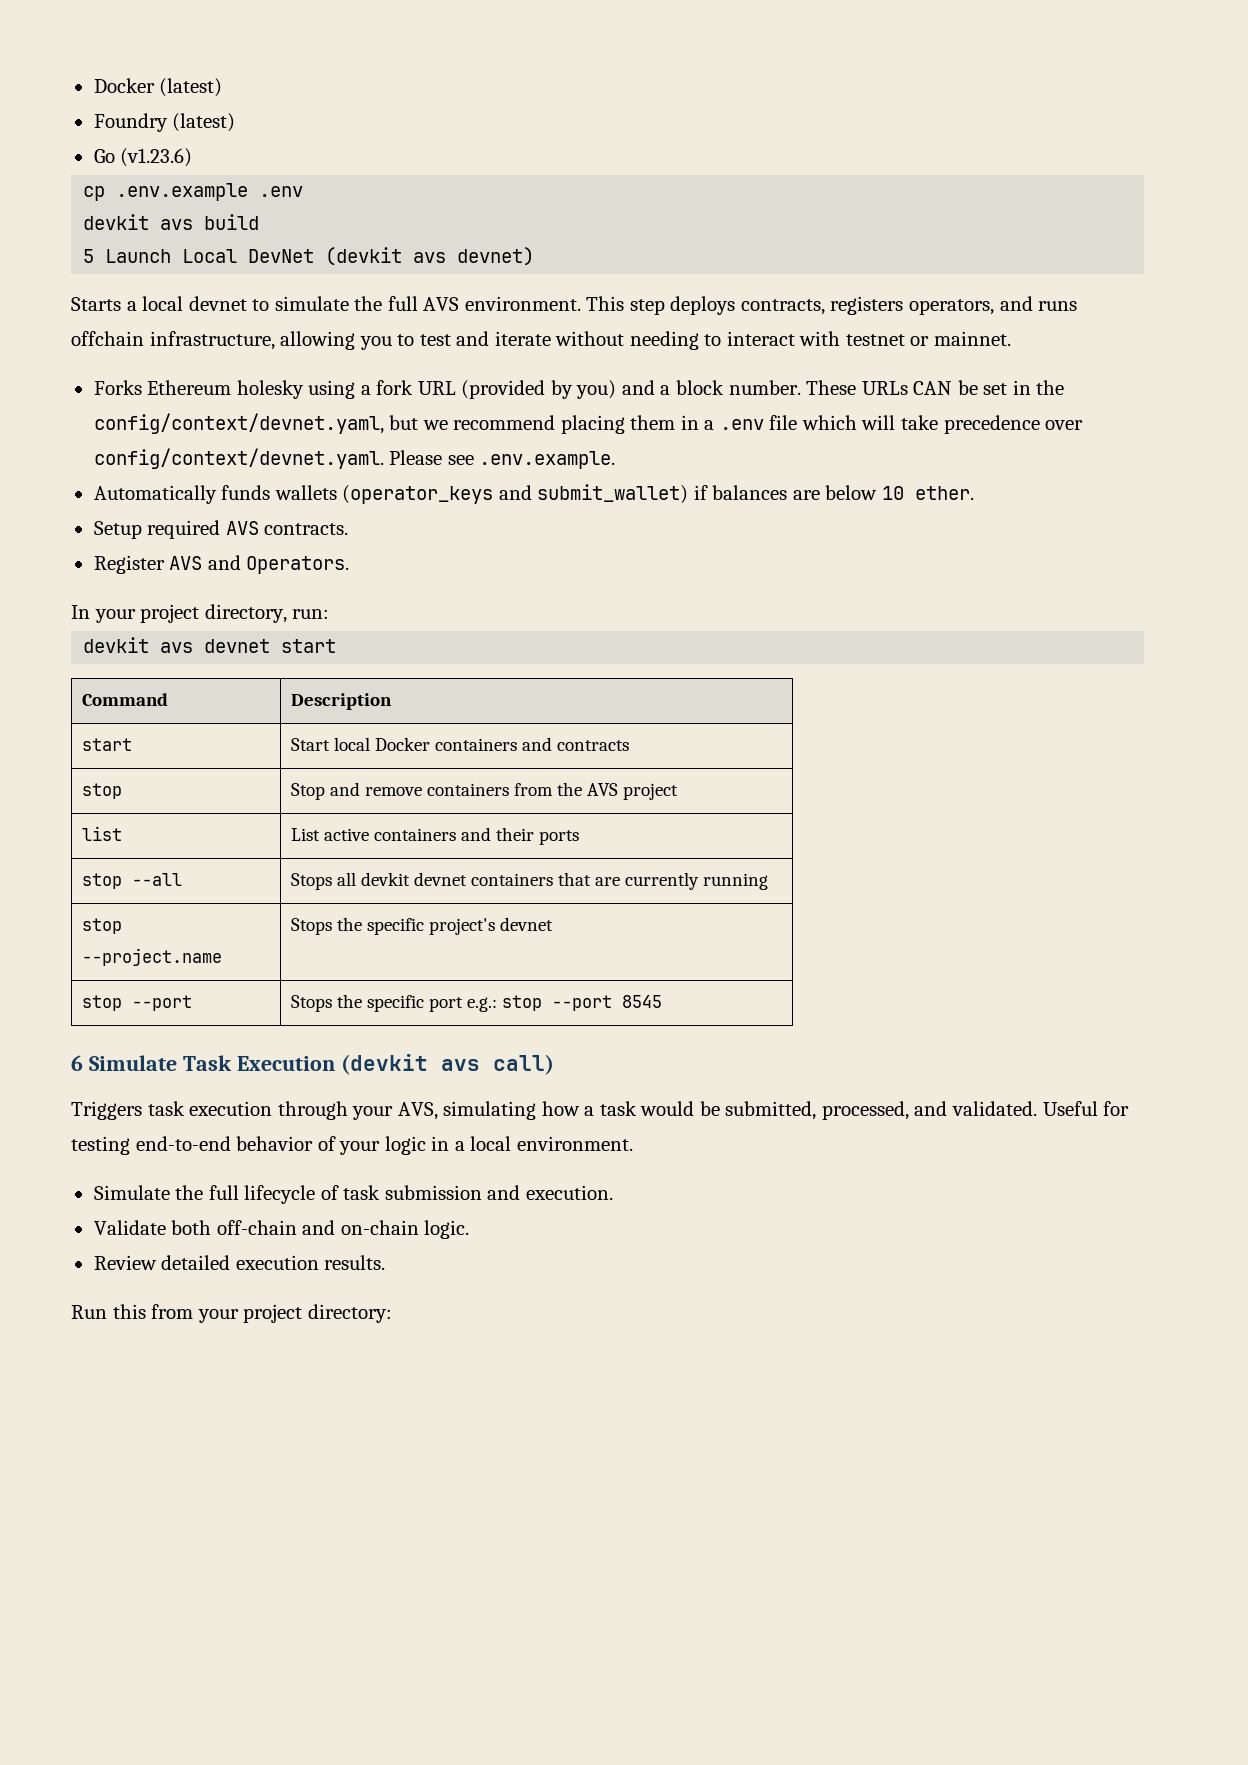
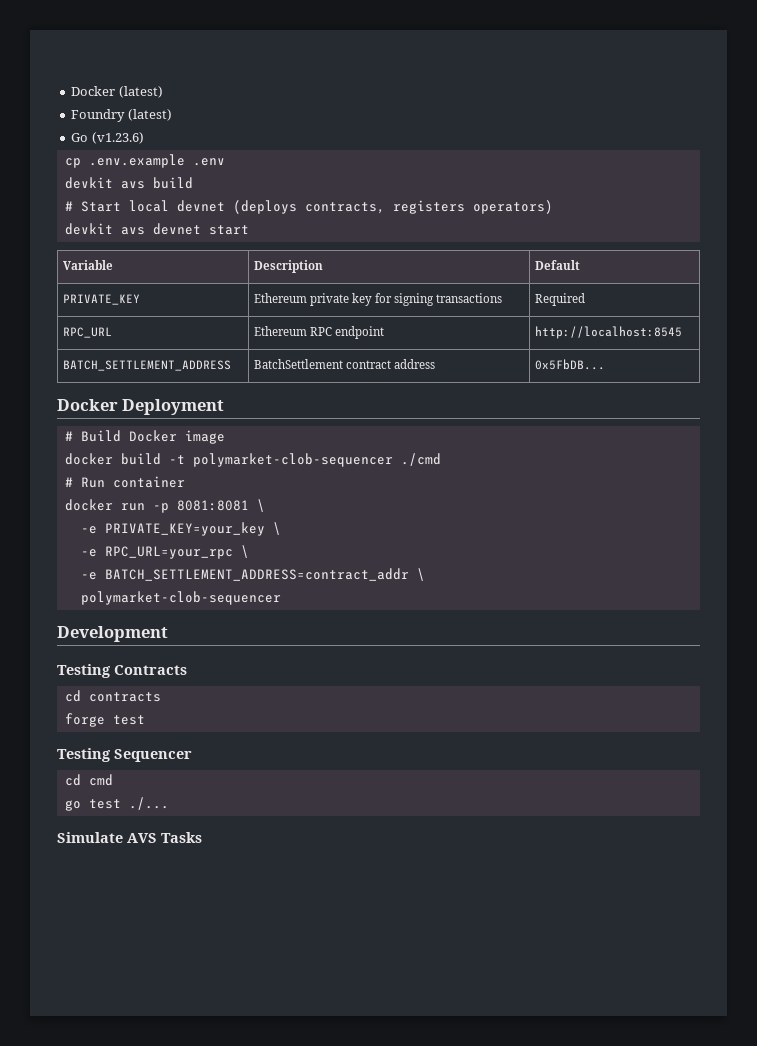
[83,247,535,266] [71,296,1078,315] [71,331,1012,350] [93,380,1065,399] [93,413,1084,434] [93,448,616,469] [93,484,974,504] [93,520,349,539] [93,555,350,574] [71,604,330,623] 5 Launch Local DevNet (devkit avs devnet) // Starts a local devnet to simulate the full AVS environment. This step deploys contracts, registers operators, and runs offchain infrastructure, allowing you to test and iterate without needing to interact with testnet or mainnet. // Forks Ethereum holesky using a fork URL (provided by you) and a block number. These URLs CAN be set in the config/context/devnet.yaml, but we recommend placing them in a .env file which will take precedence over config/context/devnet.yaml. Please see .env.example. // Automatically funds wallets (operator_keys and submit_wallet) if balances are below 10 ether. // Setup required AVS contracts. // Register AVS and Operators. // In your project directory, run: -> [64,200,553,214] # Start local devnet (deploys contracts, registers operators)
[82,693,169,706] Command -> [62,260,113,270] Variable
[82,738,133,751] [291,737,630,751] [82,783,123,799] [291,782,679,800] [82,826,123,841] [291,827,580,845] [82,873,183,889] [291,872,769,890] [82,918,123,934] [82,948,223,966] [291,917,554,935] [82,995,193,1011] [291,994,663,1012] [71,1054,554,1075] [71,1101,1130,1120] [71,1136,633,1155] [93,1185,613,1204] [93,1220,470,1239] [93,1255,386,1270] [71,1304,392,1323] // start | Start local Docker containers and contracts // stop | Stop and remove containers from the AVS project // list | List active containers and their ports // stop --all | Stops all devkit devnet containers that are currently running // stop --project.name | Stops the specific project's devnet // stop --port | Stops the specific port e.g.: stop --port 8545 // 6 Simulate Task Execution (devkit avs call) // Triggers task execution through your AVS, simulating how a task would be submitted, processed, and validated. Useful for testing end-to-end behavior of your logic in a local environment. // Simulate the full lifecycle of task submission and execution. // Validate both off-chain and on-chain logic. // Review detailed execution results. // Run this from your project directory: -> [534,260,580,270] [62,294,140,305] [253,293,503,306] [534,293,585,306] [62,327,112,338] [253,326,384,339] [534,326,682,339] [62,360,231,371] [253,359,435,369] [534,359,605,370] [57,399,225,415] [64,430,225,444] [64,453,441,467] [64,476,185,488] [64,499,265,513] [80,522,281,536] [80,545,249,559] [80,568,425,581] [80,591,281,605] [57,626,168,642] [57,664,187,678] [64,690,161,702] [64,713,145,727] [57,748,192,762] [64,774,113,786] [64,797,169,811] [57,832,202,843] | Default // PRIVATE_KEY | Ethereum private key for signing transactions | Required // RPC_URL | Ethereum RPC endpoint | http://localhost:8545 // BATCH_SETTLEMENT_ADDRESS | BatchSettlement contract address | 0x5FbDB... // Docker Deployment // # Build Docker image // docker build -t polymarket-clob-sequencer ./cmd // # Run container // docker run -p 8081:8081 \ // -e PRIVATE_KEY=your_key \ // -e RPC_URL=your_rpc \ // -e BATCH_SETTLEMENT_ADDRESS=contract_addr \ // polymarket-clob-sequencer // Development // Testing Contracts // cd contracts // forge test // Testing Sequencer // cd cmd // go test ./... // Simulate AVS Tasks

